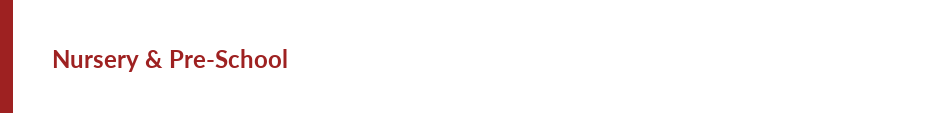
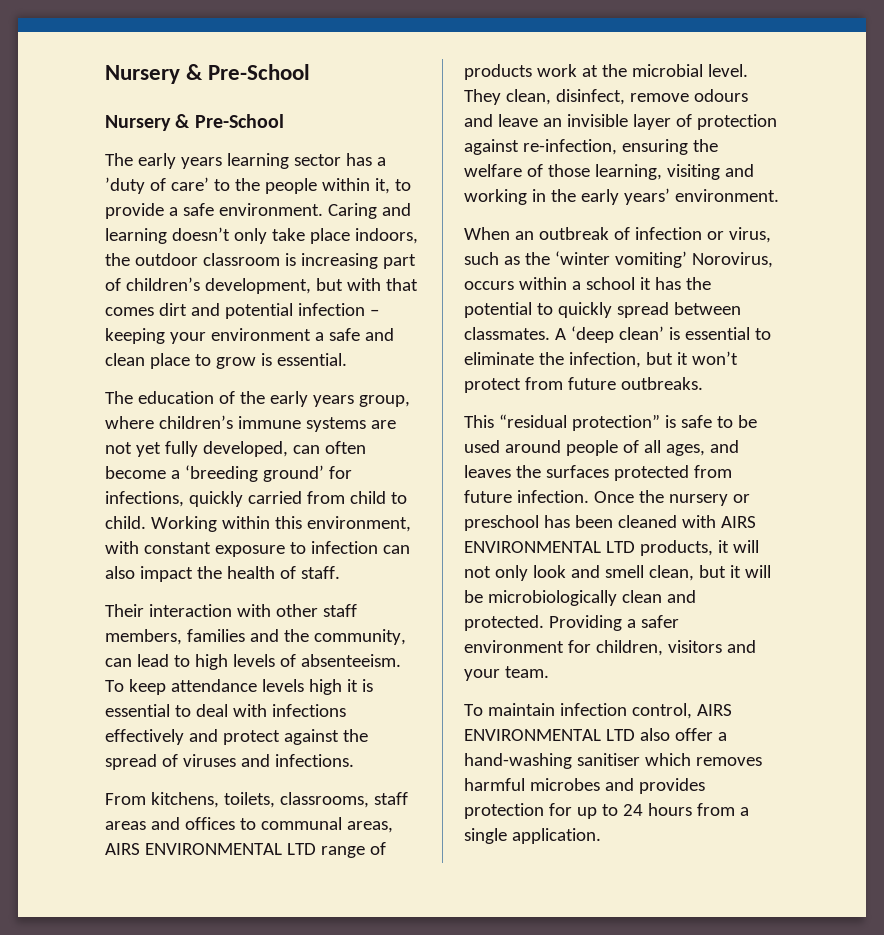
[52,49,288,72] Nursery & Pre-School -> [105,64,311,84] [105,114,284,131] [105,153,386,169] [105,177,411,194] [105,203,411,219] [105,227,418,244] [105,253,416,269] [105,277,418,294] [105,303,379,319] [105,328,394,344] [105,353,347,369] [105,391,410,407] [105,415,396,432] [105,441,366,457] [105,465,352,482] [105,491,407,507] [105,516,411,532] [105,541,410,557] [105,566,340,582] [105,604,357,617] [105,629,406,645] [105,654,401,670] [105,679,373,695] [105,704,346,717] [105,729,368,745] [105,754,354,770] [105,792,408,808] [105,817,393,833] [105,842,386,858] [464,64,748,80] [464,89,748,105] [464,114,777,130] [464,139,718,155] [464,164,754,180] [464,188,779,205] [464,227,771,243] [464,251,773,268] [464,277,711,290] [464,302,741,318] [464,326,771,343] [464,351,738,368] [464,377,703,393] [464,414,757,431] [464,440,739,456] [464,465,732,481] [464,490,750,506] [464,515,756,531] [464,540,759,556] [464,565,771,581] [464,590,696,606] [464,615,679,631] [464,640,756,656] [464,666,549,681] [464,703,732,719] [464,728,727,741] [464,753,762,769] [464,778,705,794] [464,803,749,819] [464,828,601,844] Nursery & Pre-School // Nursery & Pre-School // The early years learning sector has a ’duty of care’ to the people within it, to provide a safe environment. Caring and learning doesn’t only take place indoors, the outdoor classroom is increasing part of children’s development, but with that comes dirt and potential infection – keeping your environment a safe and clean place to grow is essential. // The education of the early years group, where children’s immune systems are not yet fully developed, can often become a ‘breeding ground’ for infections, quickly carried from child to child. Working within this environment, with constant exposure to infection can also impact the health of staff. // Their interaction with other staff members, families and the community, can lead to high levels of absenteeism. To keep attendance levels high it is essential to deal with infections effectively and protect against the spread of viruses and infections. // From kitchens, toilets, classrooms, staff areas and offices to communal areas, AIRS ENVIRONMENTAL LTD range of products work at the microbial level. They clean, disinfect, remove odours and leave an invisible layer of protection against re-infection, ensuring the welfare of those learning, visiting and working in the early years’ environment. // When an outbreak of infection or virus, such as the ‘winter vomiting’ Norovirus, occurs within a school it has the potential to quickly spread between classmates. A ‘deep clean’ is essential to eliminate the infection, but it won’t protect from future outbreaks. // This “residual protection” is safe to be used around people of all ages, and leaves the surfaces protected from future infection. Once the nursery or preschool has been cleaned with AIRS ENVIRONMENTAL LTD products, it will not only look and smell clean, but it will be microbiologically clean and protected. Providing a safer environment for children, visitors and your team. // To maintain infection control, AIRS ENVIRONMENTAL LTD also offer a hand-washing sanitiser which removes harmful microbes and provides protection for up to 24 hours from a single application.

